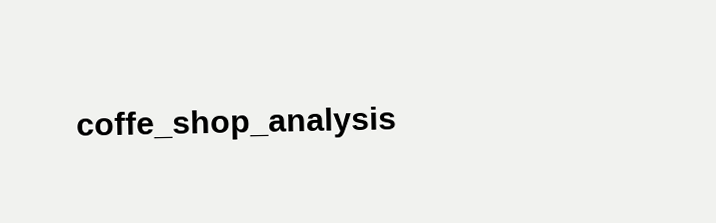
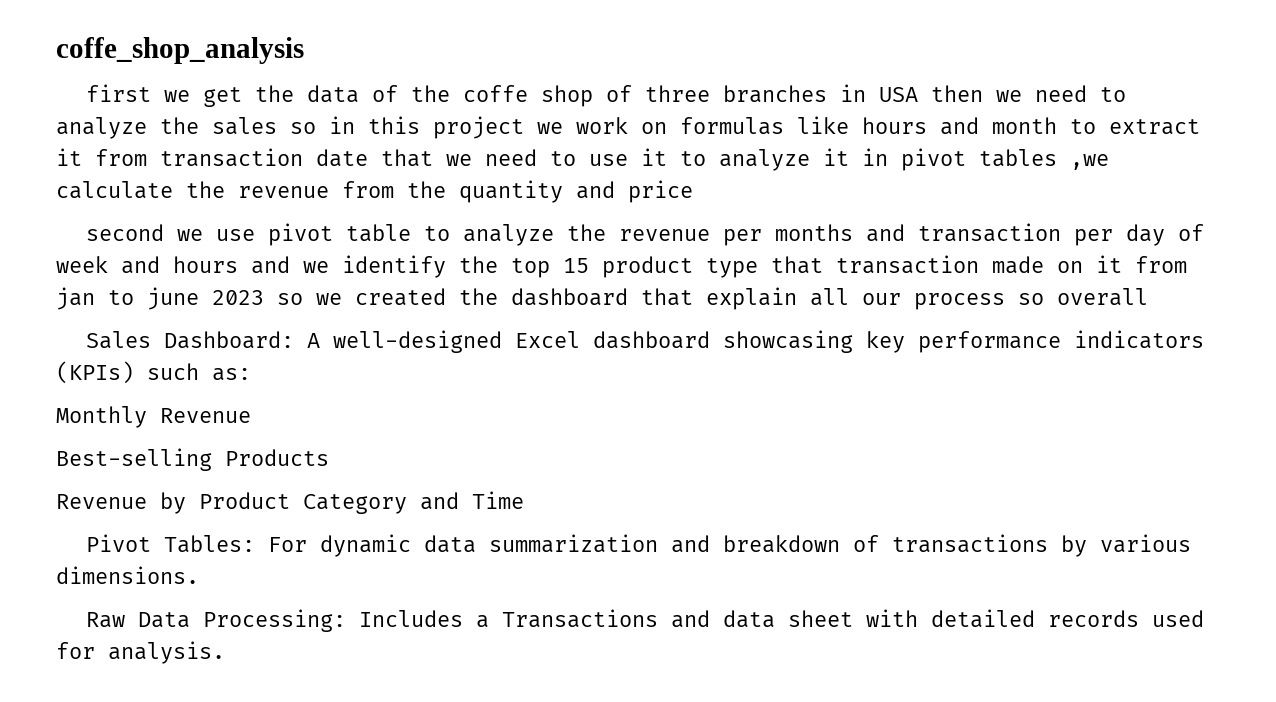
(397, 124) none -> [86,84,1127,107] [56,116,1200,139] [56,148,1109,171] [56,180,693,203] [86,223,1205,246] [56,255,1187,278] [56,287,1148,310] [86,330,1205,353] [56,361,251,384] [56,406,251,428] [56,448,329,471] [56,491,524,514] [86,534,1192,557] [56,566,199,584] [86,609,1205,632] [56,641,225,664] // first we get the data of the coffe shop of three branches in USA then we need to analyze the sales so in this project we work on formulas like hours and month to extract it from transaction date that we need to use it to analyze it in pivot tables ,we calculate the revenue from the quantity and price // second we use pivot table to analyze the revenue per months and transaction per day of week and hours and we identify the top 15 product type that transaction made on it from jan to june 2023 so we created the dashboard that explain all our process so overall // Sales Dashboard: A well-designed Excel dashboard showcasing key performance indicators (KPIs) such as: // Monthly Revenue // Best-selling Products // Revenue by Product Category and Time // Pivot Tables: For dynamic data summarization and breakdown of transactions by various dimensions. // Raw Data Processing: Includes a Transactions and data sheet with detailed records used for analysis.

